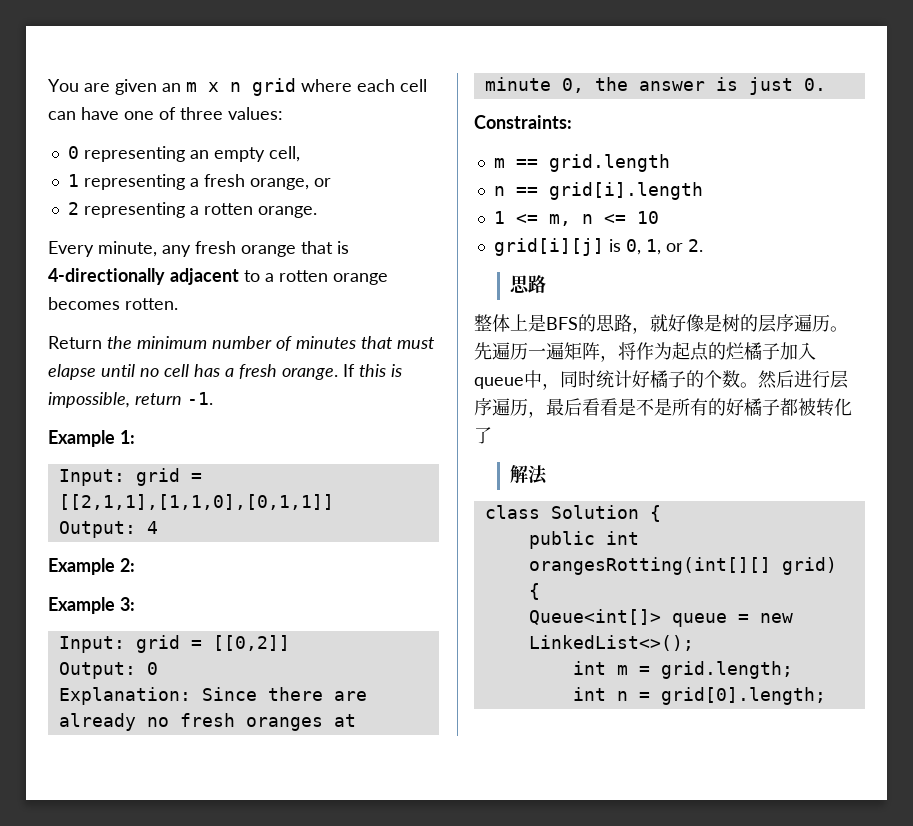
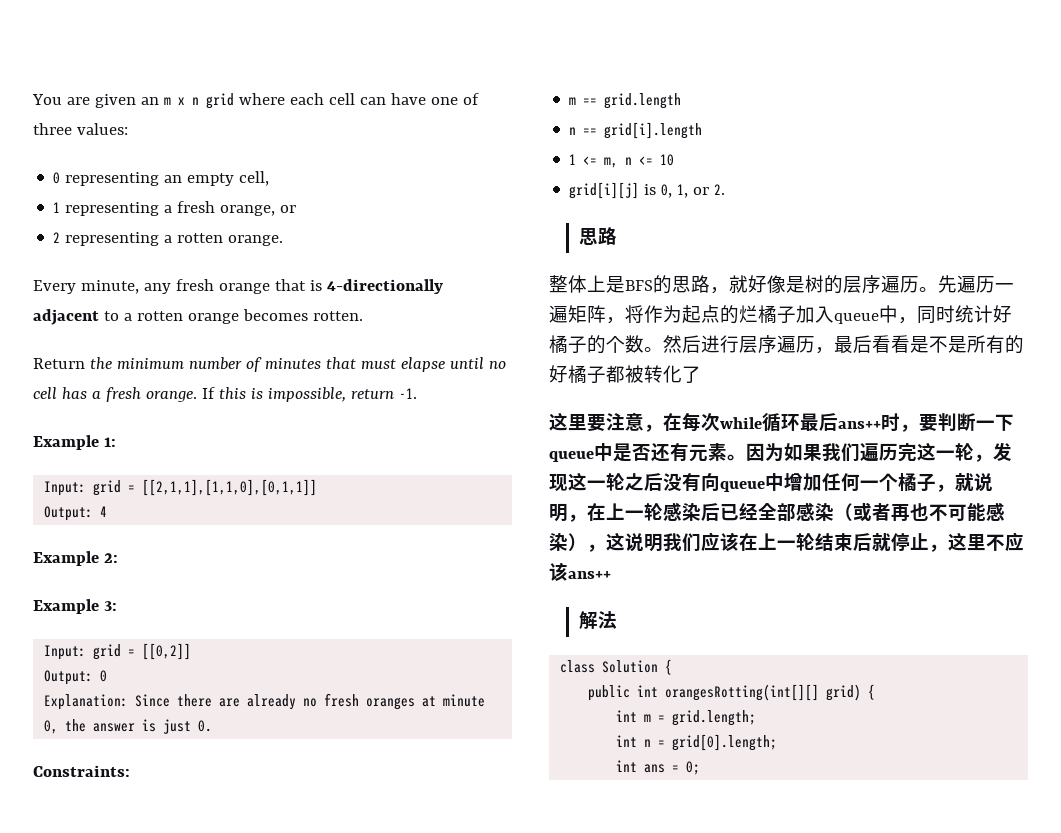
(492, 435) none -> [549,412,1014,432] [549,442,1012,462] [549,472,993,492] [549,502,1005,522] [549,532,1024,552] [549,562,611,581] // 这里要注意，在每次while循环最后ans++时，要判断一下queue中是否还有元素。因为如果我们遍历完这一轮，发现这一轮之后没有向queue中增加任何一个橘子，就说明，在上一轮感染后已经全部感染（或者再也不可能感染），这说明我们应该在上一轮结束后就停止，这里不应该ans++
[528,609,793,627] [528,635,694,651] // Queue<int[]> queue = new LinkedList<>(); -> (876, 692) none
(826, 696) none -> [616,760,701,775] // int ans = 0;

